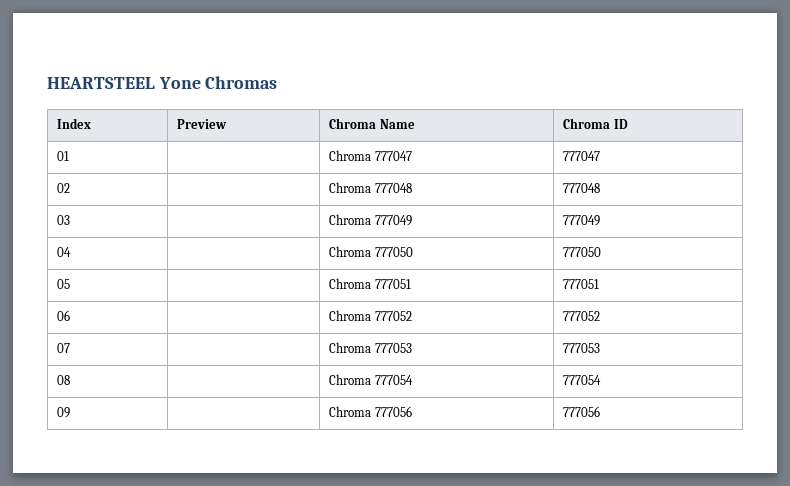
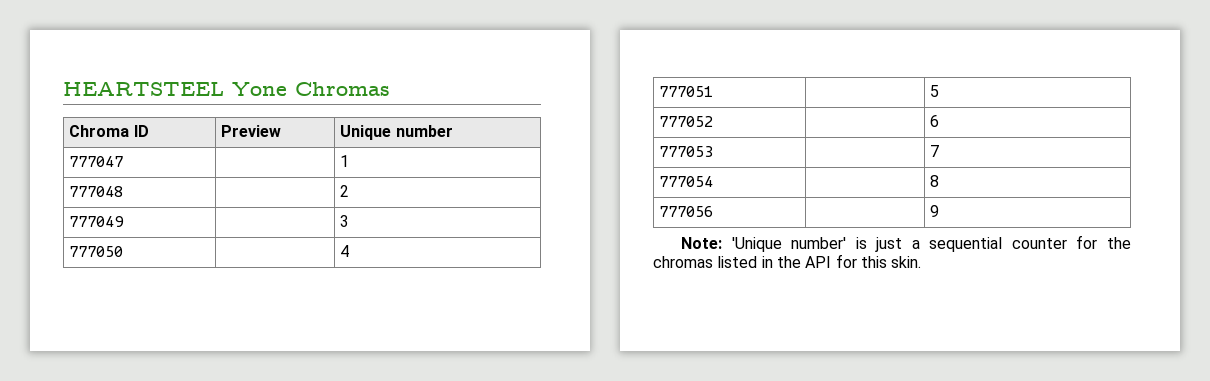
[57,118,92,129] Index -> [69,125,149,137] Chroma ID
[329,118,415,129] [563,118,628,129] [57,151,70,161] [329,150,412,161] [563,151,601,161] [57,183,71,193] [329,182,412,193] [563,183,601,193] [57,215,71,225] [329,214,412,226] [563,215,601,226] [57,247,72,257] [329,246,413,257] [563,247,602,257] [57,279,71,289] [329,278,411,289] [563,279,600,289] [57,310,71,321] [329,310,412,321] [563,311,601,321] [57,343,71,353] [329,342,412,353] [563,343,601,353] [57,375,71,385] [329,374,413,385] [563,375,602,385] [57,407,71,418] [329,406,412,417] [563,406,601,417] Chroma Name | Chroma ID // 01 | | Chroma 777047 | 777047 // 02 | | Chroma 777048 | 777048 // 03 | | Chroma 777049 | 777049 // 04 | | Chroma 777050 | 777050 // 05 | | Chroma 777051 | 777051 // 06 | | Chroma 777052 | 777052 // 07 | | Chroma 777053 | 777053 // 08 | | Chroma 777054 | 777054 // 09 | | Chroma 777056 | 777056 -> [340,125,453,140] [69,156,124,167] [340,155,350,167] [69,186,124,197] [340,185,350,197] [69,216,125,227] [340,215,350,227] [69,246,124,257] [340,245,350,257] [659,86,714,97] [930,85,940,97] [659,116,714,127] [930,115,940,127] [659,146,714,157] [930,145,940,157] [659,176,714,187] [930,175,940,187] [659,206,714,217] [930,205,940,217] [680,235,1131,252] [653,254,922,268] Unique number // 777047 | | 1 // 777048 | | 2 // 777049 | | 3 // 777050 | | 4 // 777051 | | 5 // 777052 | | 6 // 777053 | | 7 // 777054 | | 8 // 777056 | | 9 // Note: 'Unique number' is just a sequential counter for the chromas listed in the API for this skin.

